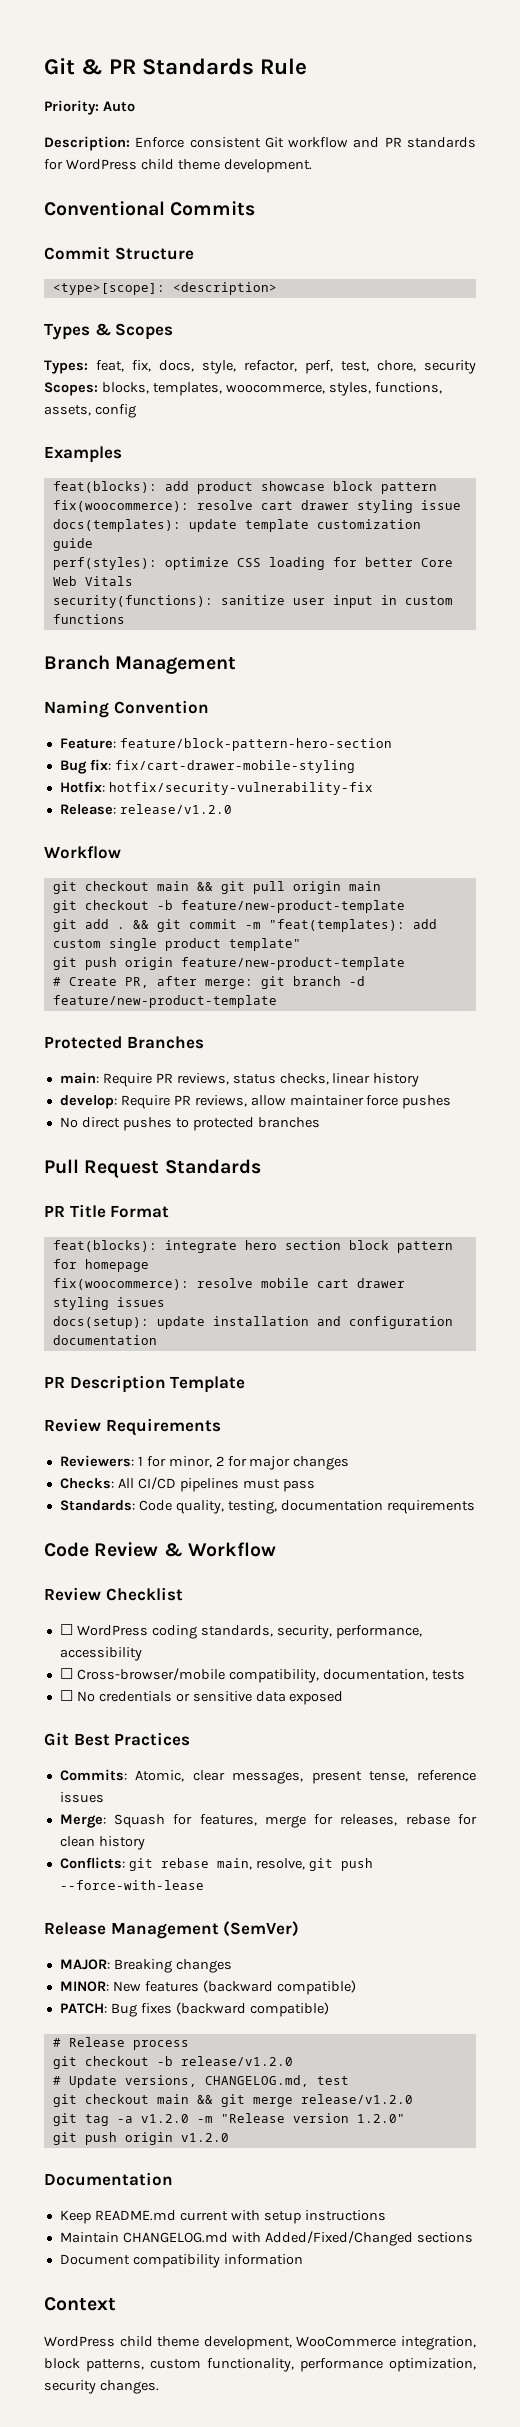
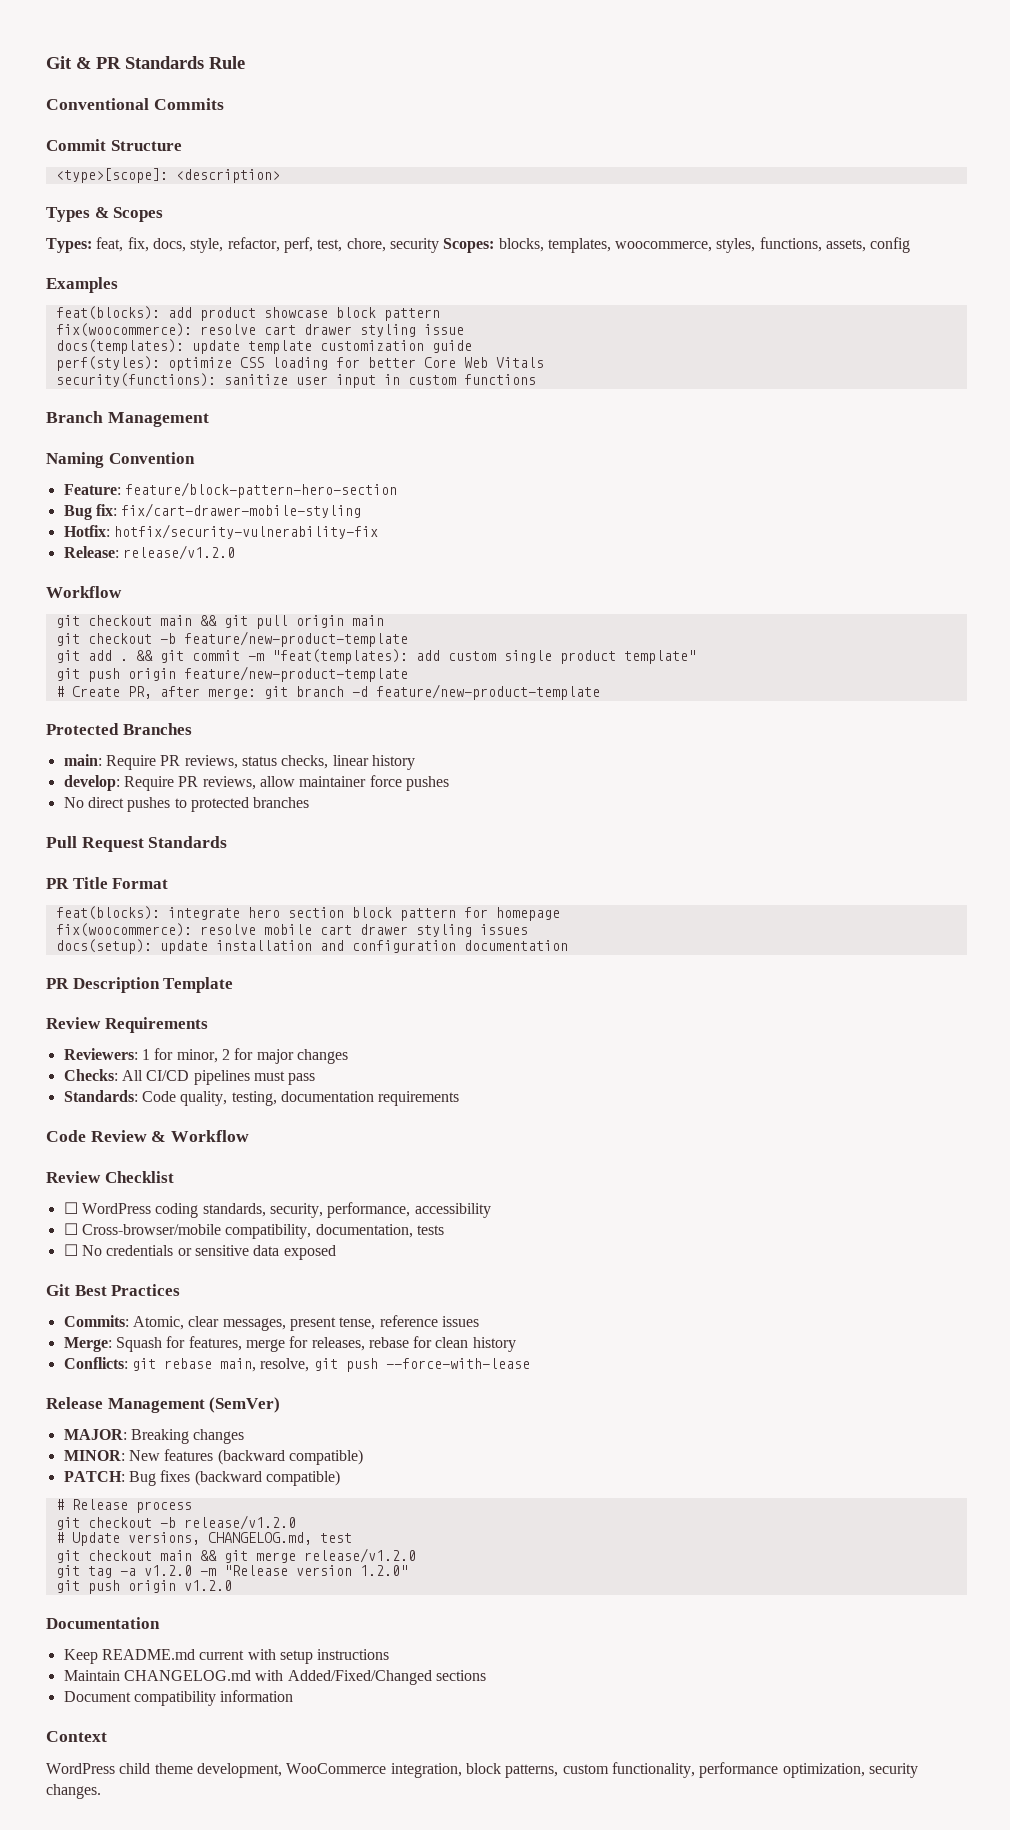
[44,100,135,115] [44,136,476,151] [44,159,312,173] // Priority: Auto // Description: Enforce consistent Git workflow and PR standards for WordPress child theme development. -> (245, 62) none

